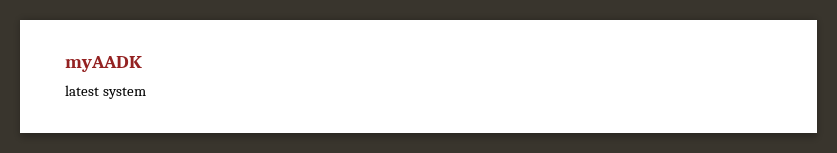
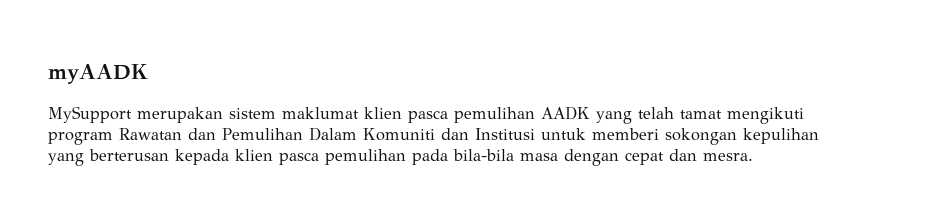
[65,85,146,99] latest system -> [48,106,804,124] [48,127,819,145] [48,149,753,166] MySupport merupakan sistem maklumat klien pasca pemulihan AADK yang telah tamat mengikuti program Rawatan dan Pemulihan Dalam Komuniti dan Institusi untuk memberi sokongan kepulihan yang berterusan kepada klien pasca pemulihan pada bila-bila masa dengan cepat dan mesra.

